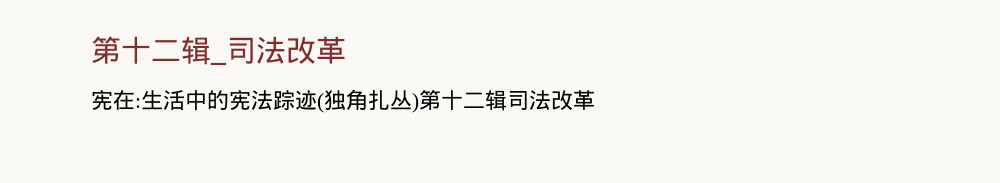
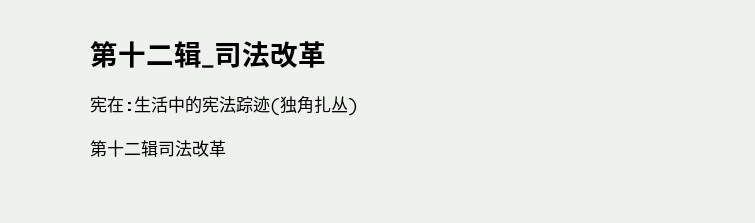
(419, 103) none -> (358, 107) //

